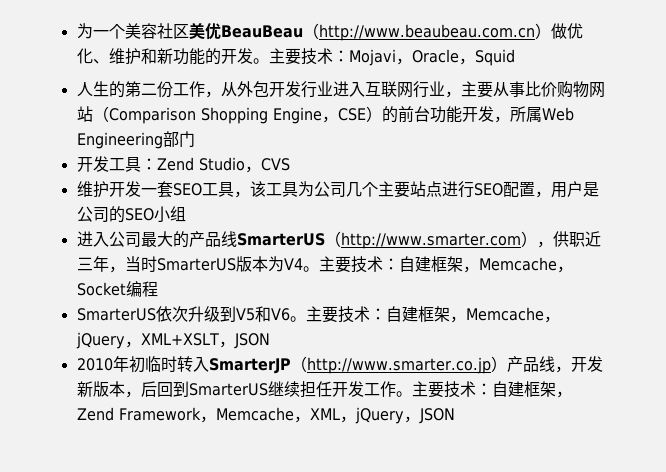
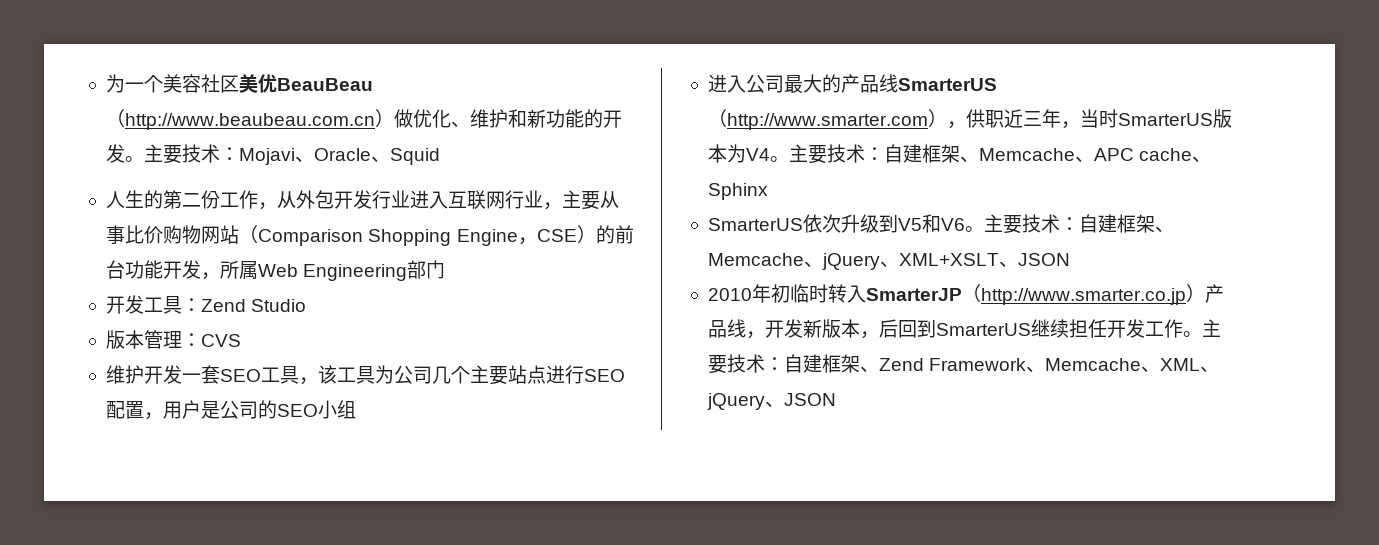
[395,49,475,65] ，Oracle， -> [294,148,390,162] 、Oracle、
[244,166,261,173] ， -> [105,330,201,349] // 版本管理：
[462,257,573,273] [76,281,158,297] ，Memcache，Socket编程 -> [959,148,1212,162] [707,183,768,200] 、Memcache、APC cache、Sphinx
[449,307,560,323] [75,332,235,349] ，Memcache，jQuery，XML+XSLT， -> [1154,226,1174,232] [707,253,1018,270] 、Memcache、jQuery、XML+XSLT、
[555,391,572,398] ， -> [859,366,879,372] 、
[199,407,420,424] ，Memcache，XML，jQuery， -> [1026,358,1220,372] [706,393,784,410] 、Memcache、XML、jQuery、

